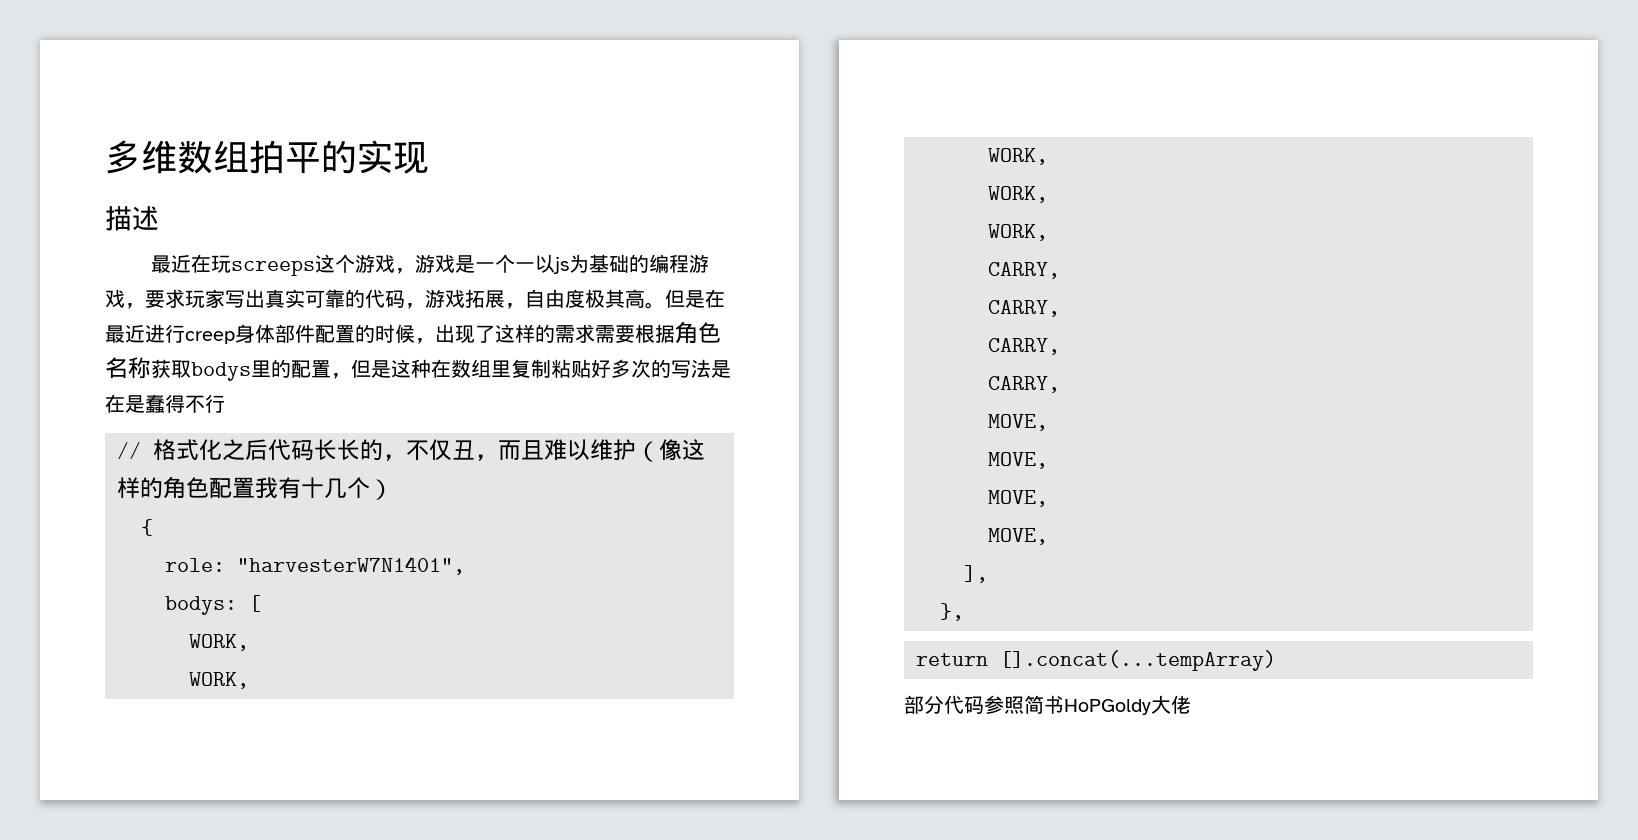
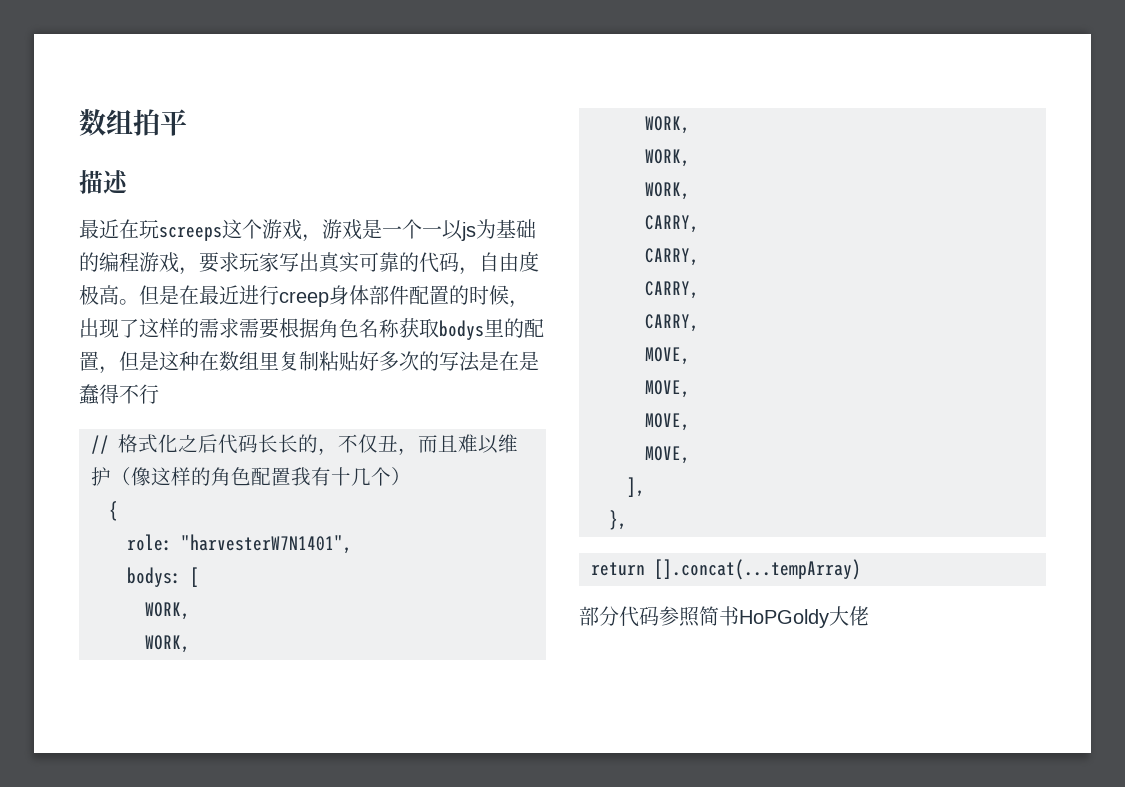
[105,140,177,174] 多维 -> (79, 122) none
[321,140,429,174] 的实现 -> (187, 122) none
[425,289,525,309] 游戏拓展， -> (479, 271) none
[605,289,625,308] 其 -> (99, 295) none

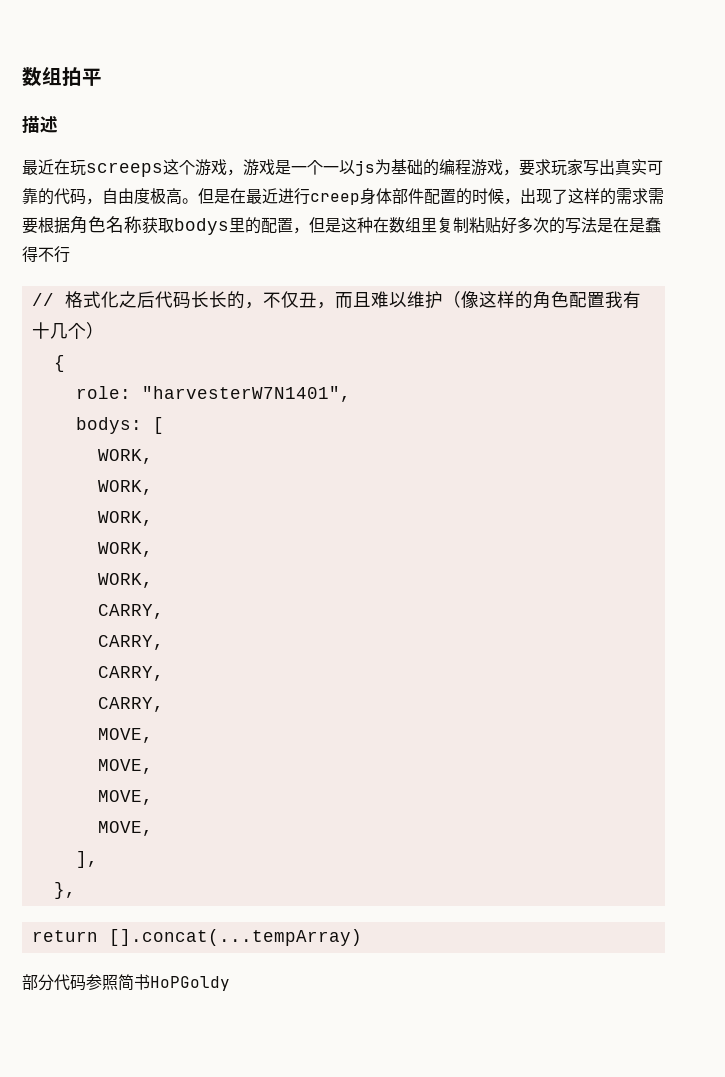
[829,606,869,626] 大佬 -> (230, 983) none

